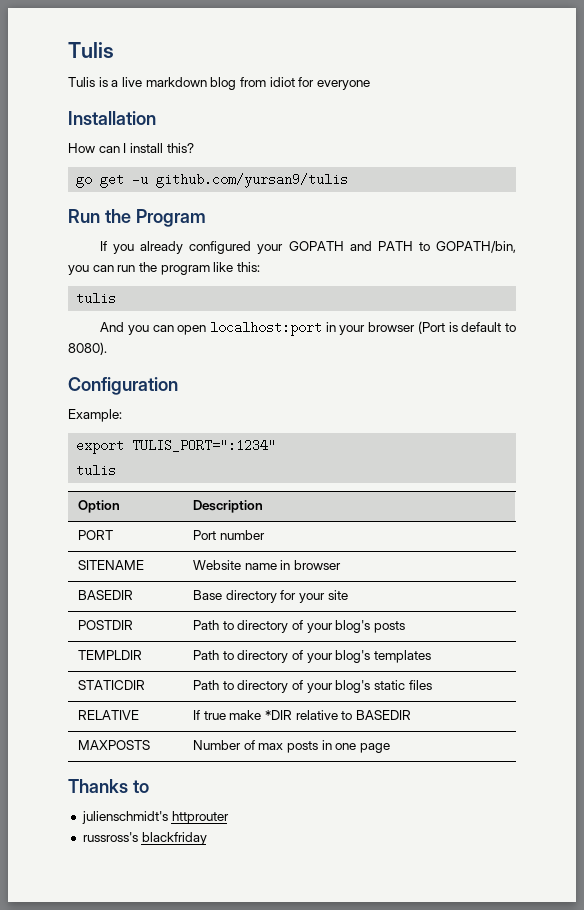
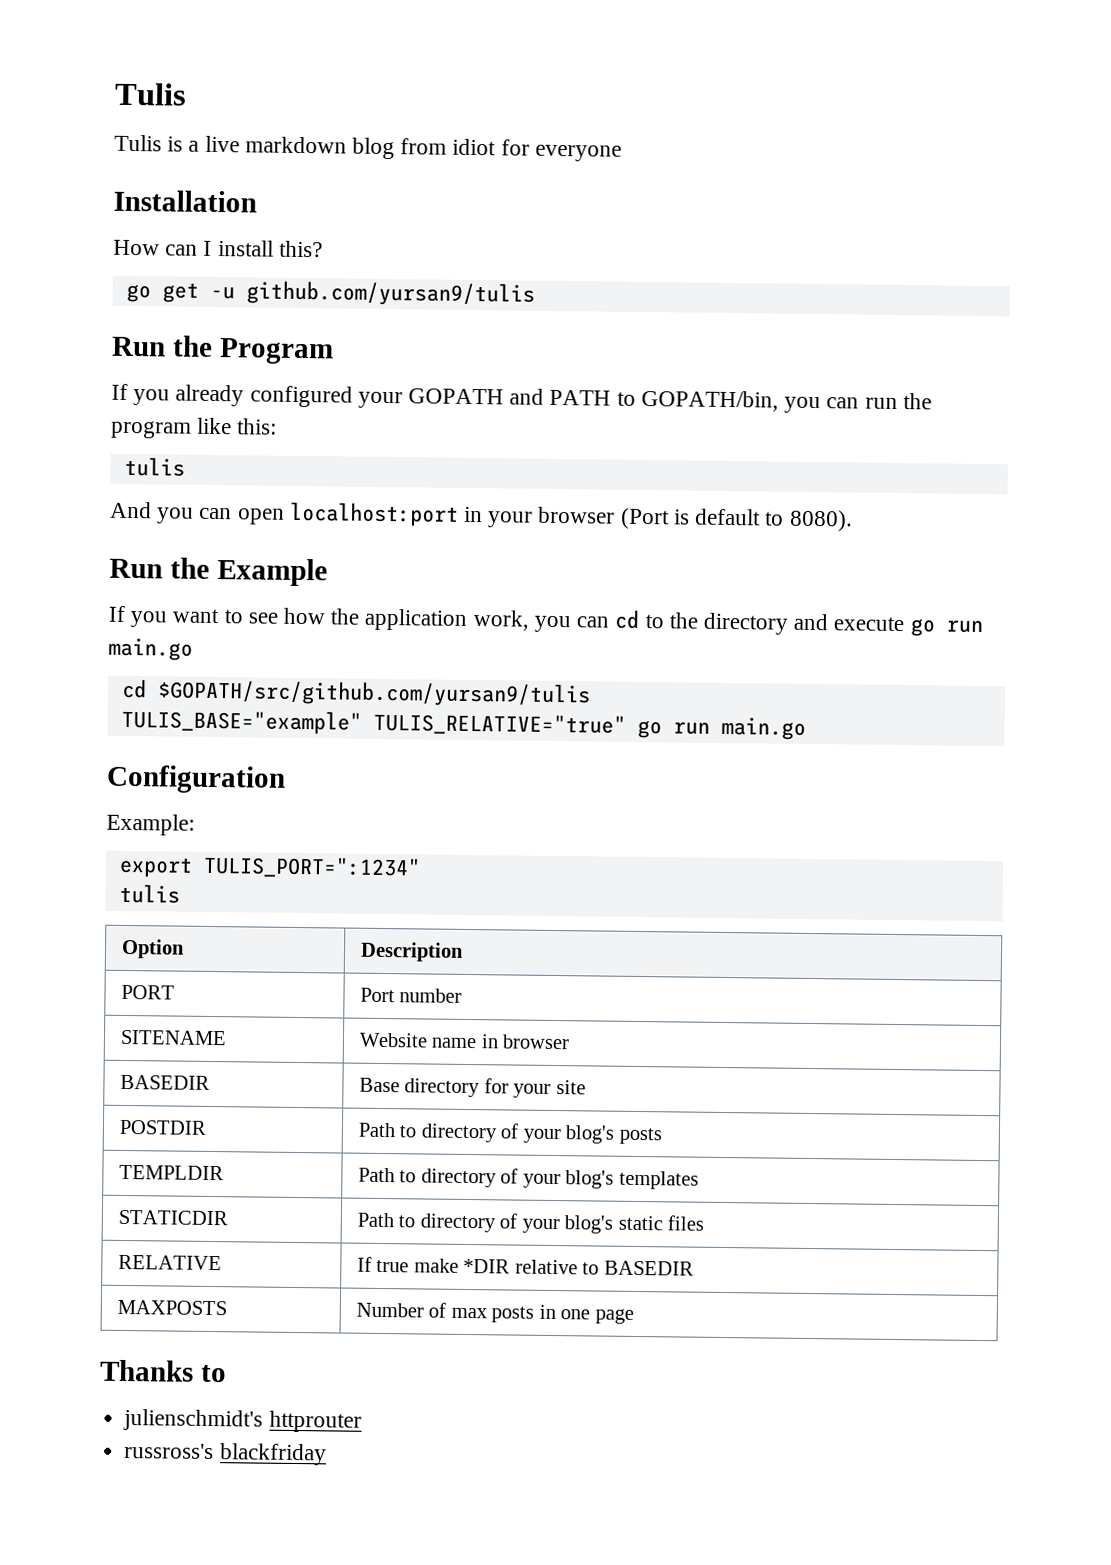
(107, 348) none -> [109,557,328,587] [108,605,983,637] [108,637,193,661] [120,678,591,708] [120,708,806,740] // Run the Example // If you want to see how the application work, you can cd to the directory and execute go run main.go // cd $GOPATH/src/github.com/yursan9/tulis // TULIS_BASE="example" TULIS_RELATIVE="true" go run main.go

